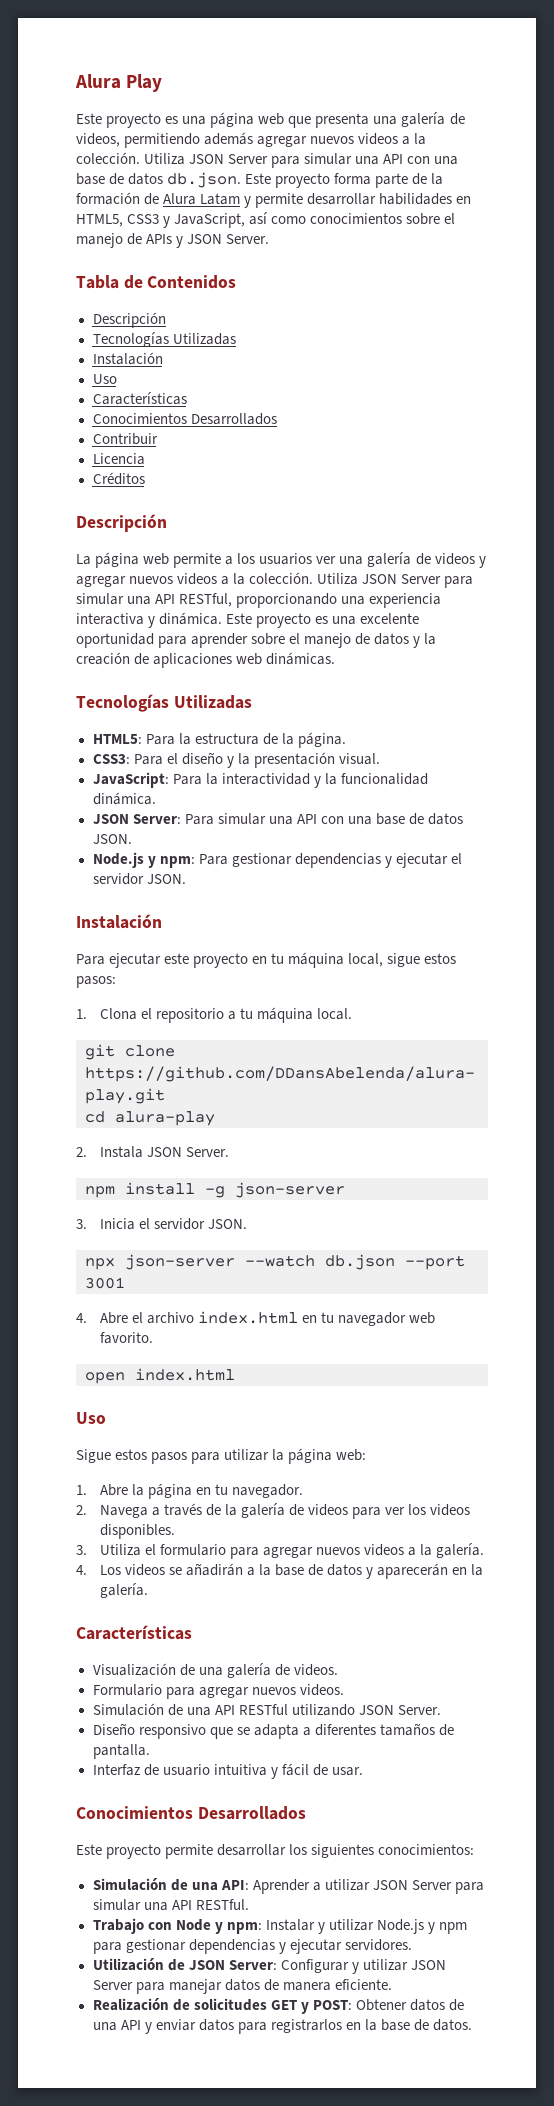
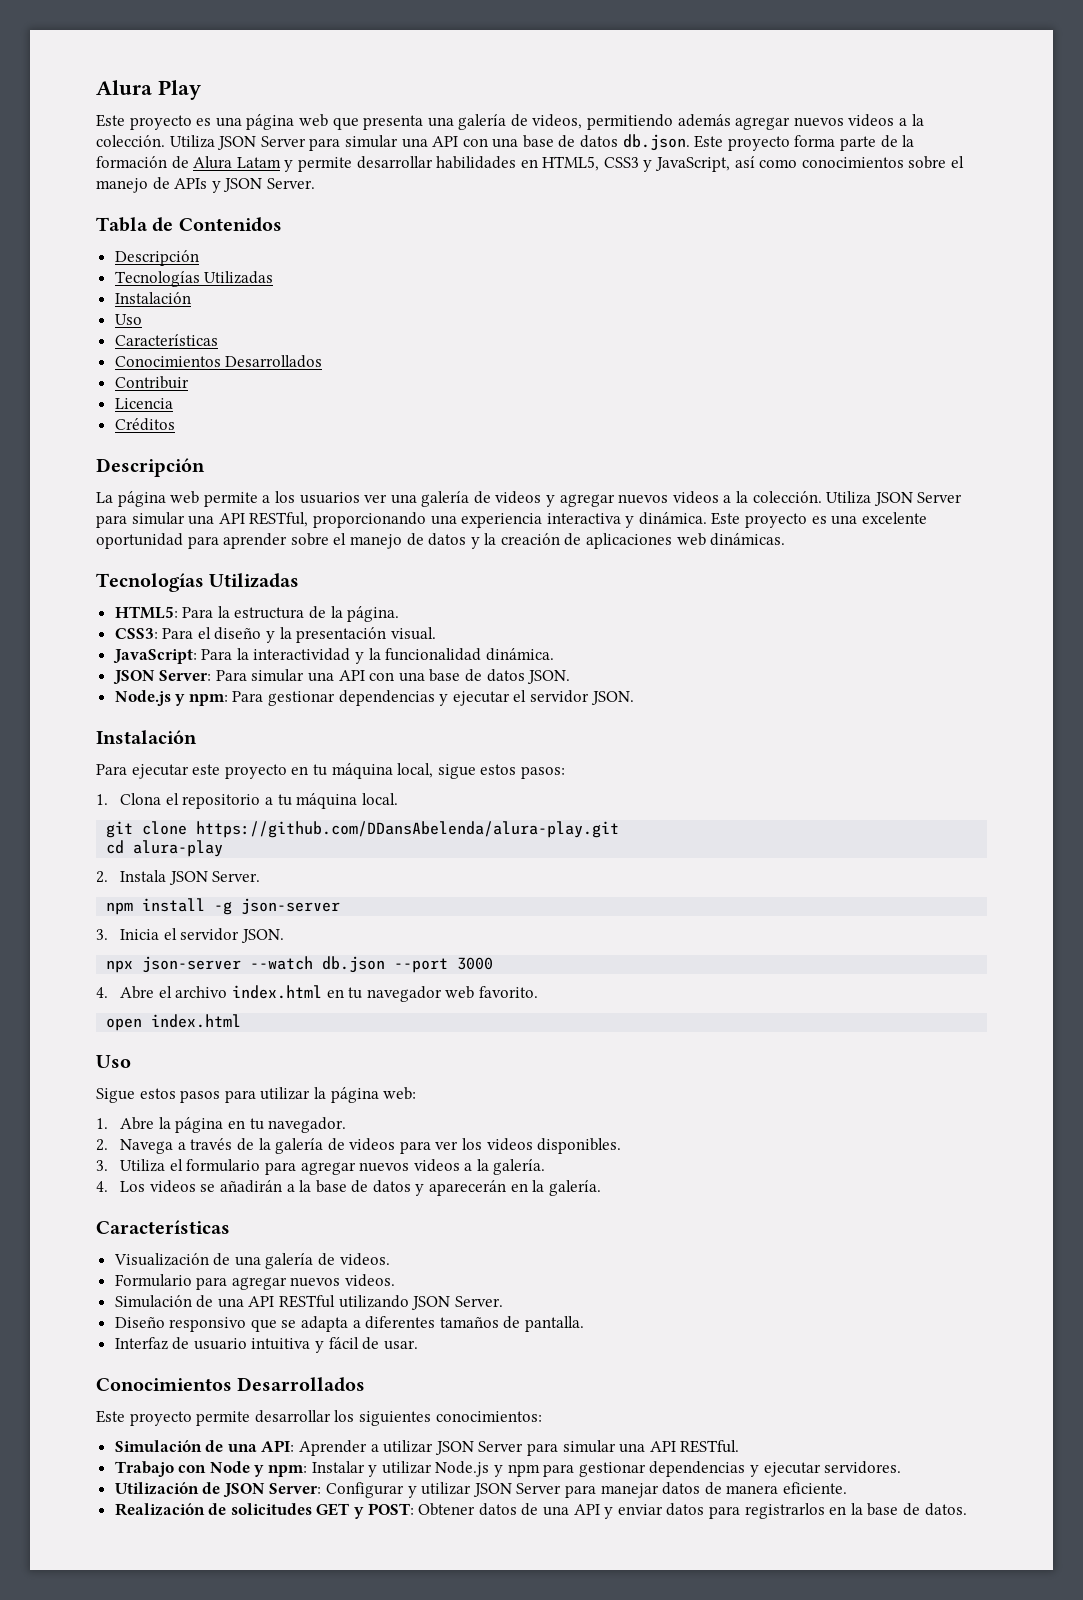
[85,1277,125,1289] 3001 -> [457,957,494,970] 3000

